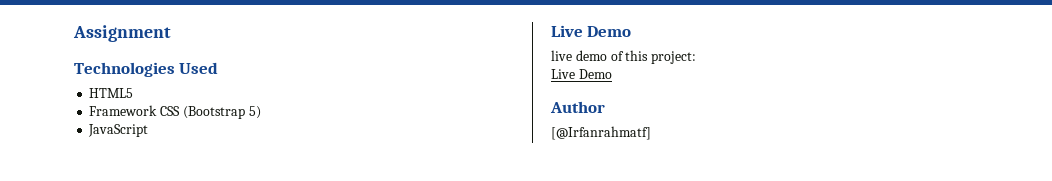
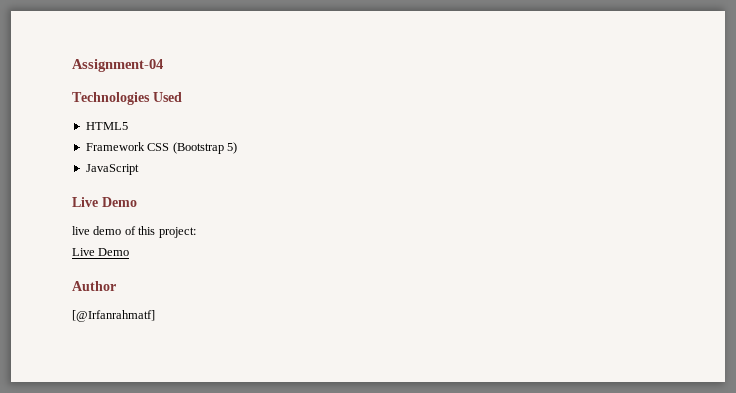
[73,25,171,42] Assignment -> [72,59,163,72] Assignment-04

